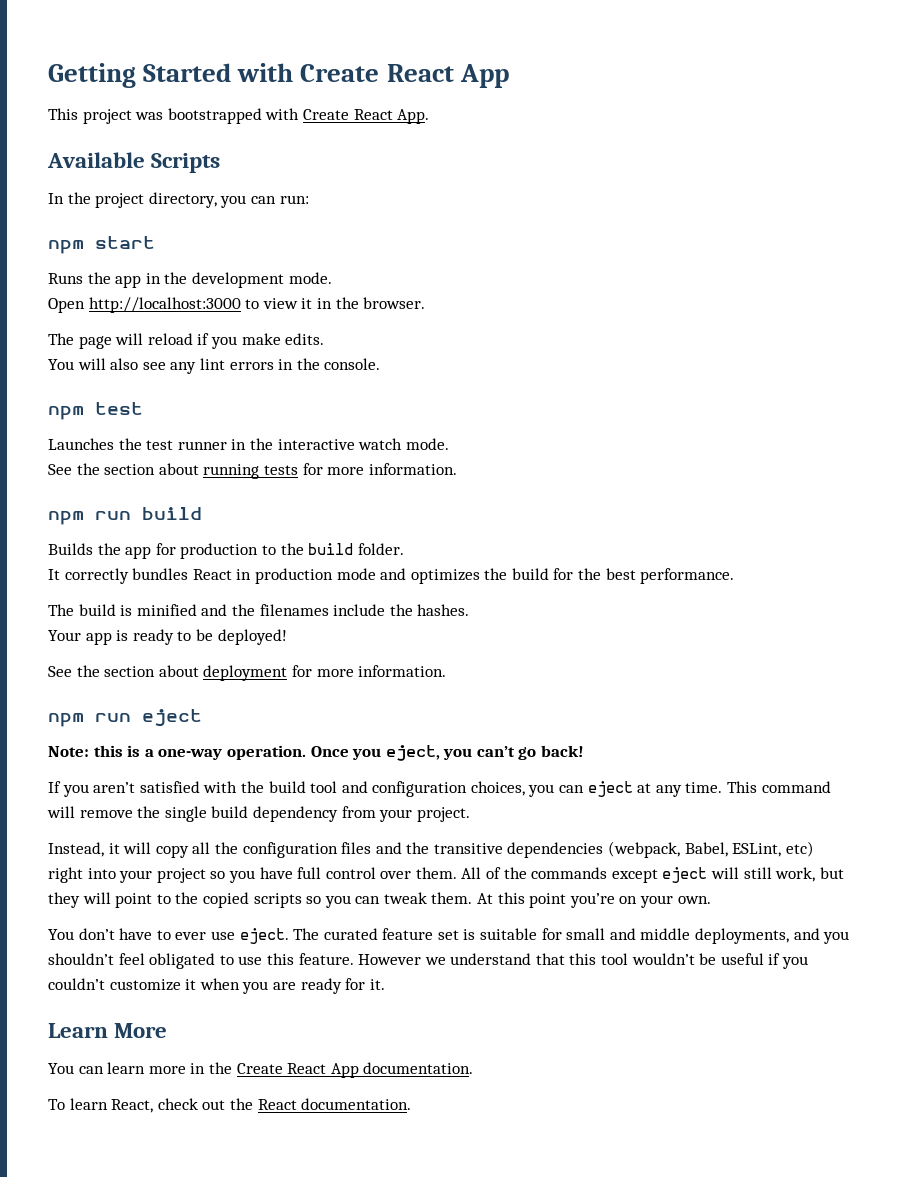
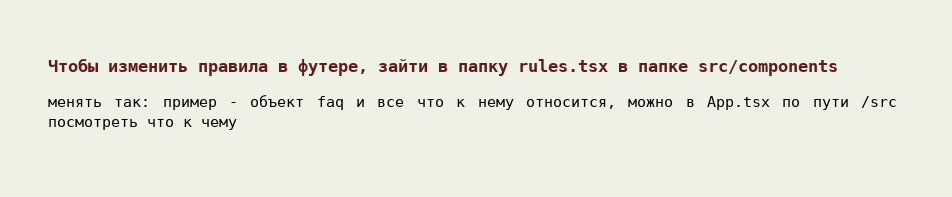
[48,63,509,88] [48,108,430,124] [47,152,221,173] [48,192,309,208] [48,236,155,254] [48,272,332,288] [48,297,426,313] [48,333,325,349] [48,358,381,374] [48,402,143,420] [48,438,449,450] [48,463,457,479] [48,507,202,525] [48,543,404,559] [48,568,735,584] [48,604,470,616] [48,629,287,645] [48,665,447,681] [48,709,202,727] [48,745,585,761] [48,781,831,797] [47,806,470,822] [48,841,814,858] [48,867,844,883] [48,892,711,908] [48,928,850,944] [48,953,809,969] [48,978,385,994] [48,1023,168,1038] [48,1062,474,1078] [48,1098,412,1113] Getting Started with Create React App // This project was bootstrapped with Create React App. // Available Scripts // In the project directory, you can run: // npm start // Runs the app in the development mode. // Open http://localhost:3000 to view it in the browser. // The page will reload if you make edits. // You will also see any lint errors in the console. // npm test // Launches the test runner in the interactive watch mode. // See the section about running tests for more information. // npm run build // Builds the app for production to the build folder. // It correctly bundles React in production mode and optimizes the build for the best performance. // The build is minified and the filenames include the hashes. // Your app is ready to be deployed! // See the section about deployment for more information. // npm run eject // Note: this is a one-way operation. Once you eject, you can’t go back! // If you aren’t satisfied with the build tool and configuration choices, you can eject at any time. This command will remove the single build dependency from your project. // Instead, it will copy all the configuration files and the transitive dependencies (webpack, Babel, ESLint, etc) right into your project so you have full control over them. All of the commands except eject will still work, but they will point to the copied scripts so you can tweak them. At this point you’re on your own. // You don’t have to ever use eject. The curated feature set is suitable for small and middle deployments, and you shouldn’t feel obligated to use this feature. However we understand that this tool wouldn’t be useful if you couldn’t customize it when you are ready for it. // Learn More // You can learn more in the Create React App documentation. // To learn React, check out the React documentation. -> [48,58,838,76] [48,95,898,110] [48,119,237,130] Чтобы изменить правила в футере, зайти в папку rules.tsx в папке src/components // менять так: пример - объект faq и все что к нему относится, можно в App.tsx по пути /src посмотреть что к чему

